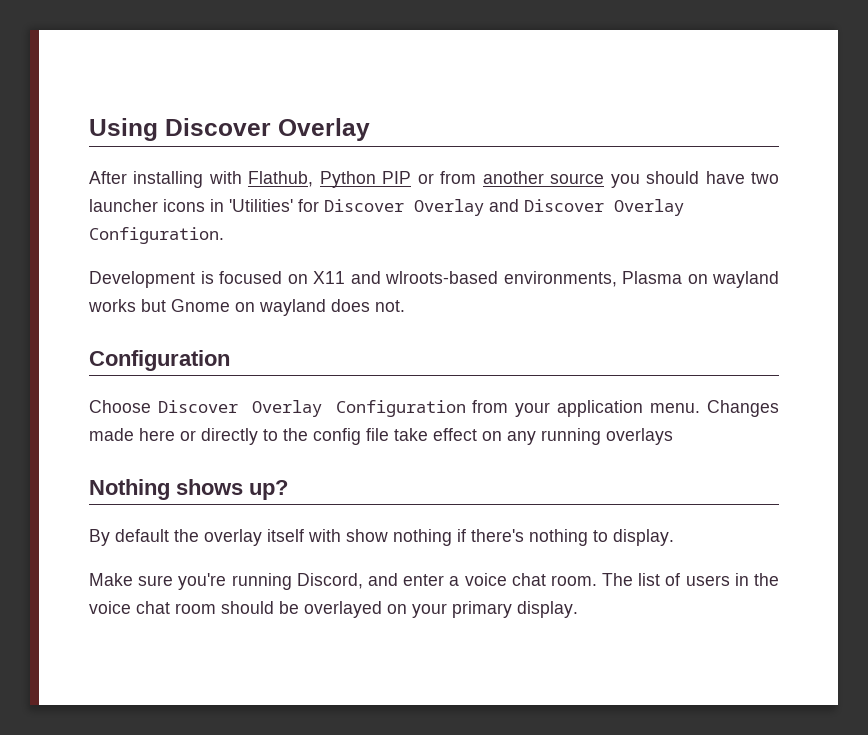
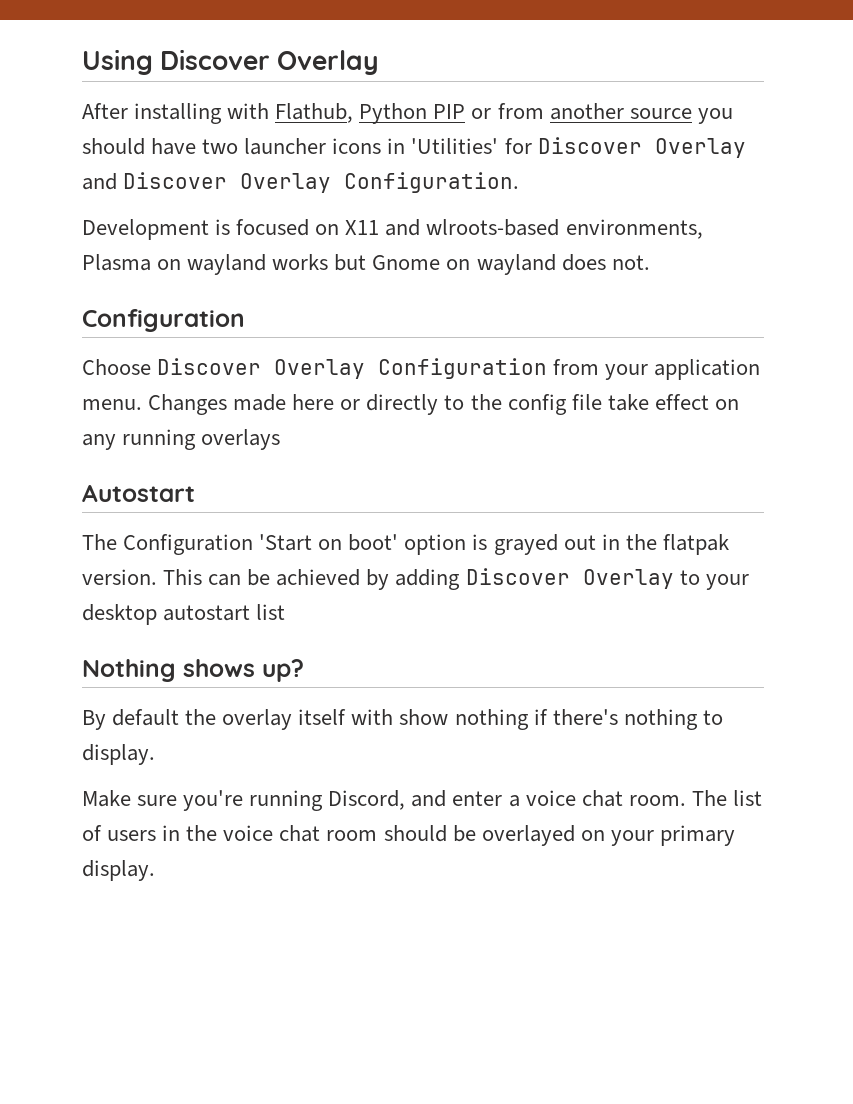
(673, 436) none -> [82,484,195,502] [82,534,729,555] [82,568,749,590] [82,604,286,625] // Autostart // The Configuration 'Start on boot' option is grayed out in the flatpak version. This can be achieved by adding Discover Overlay to your desktop autostart list

